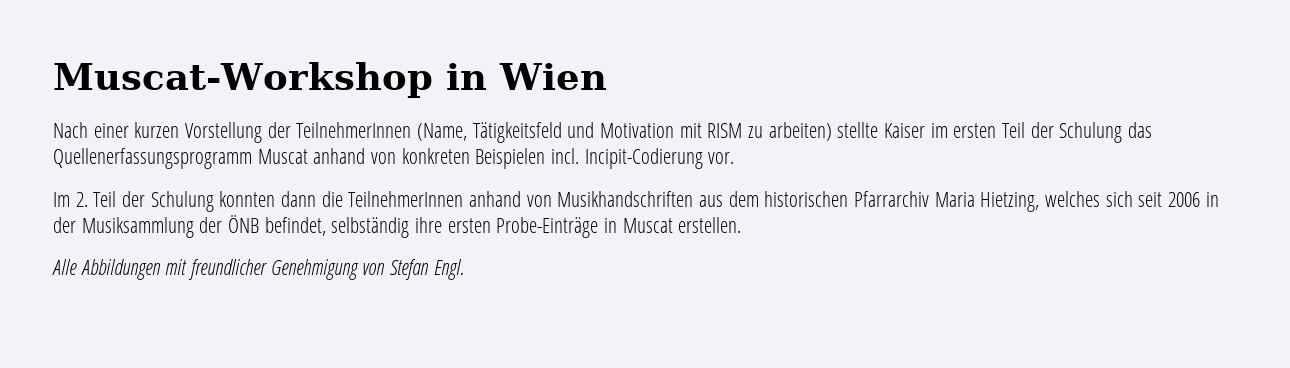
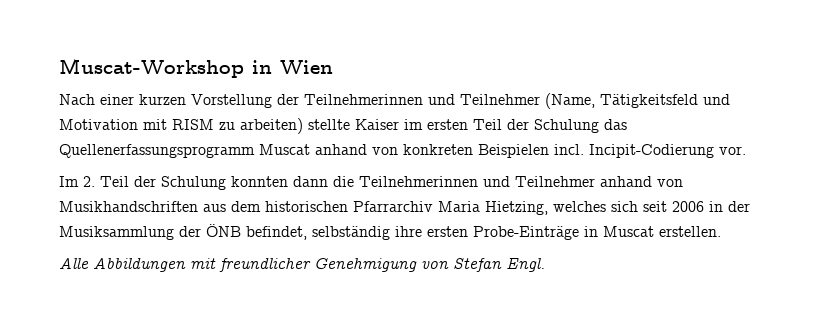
[296,122,412,138] TeilnehmerInnen -> [304,94,540,105] Teilnehmerinnen und Teilnehmer
[348,191,464,207] TeilnehmerInnen -> [359,176,595,187] Teilnehmerinnen und Teilnehmer

